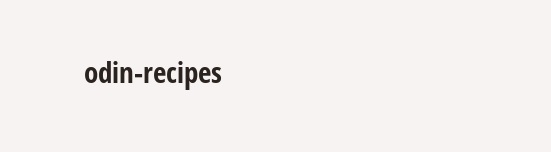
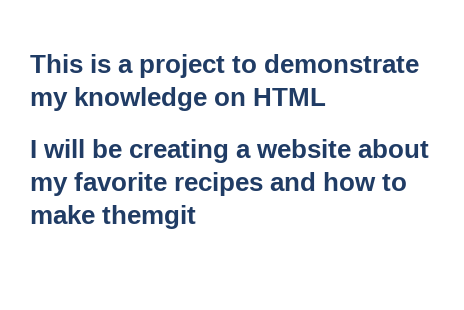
[84,61,222,90] odin-recipes -> [30,54,420,78] [30,87,327,111] [30,139,430,163] [30,172,408,196] [30,205,197,229] This is a project to demonstrate my knowledge on HTML // I will be creating a website about my favorite recipes and how to make themgit

